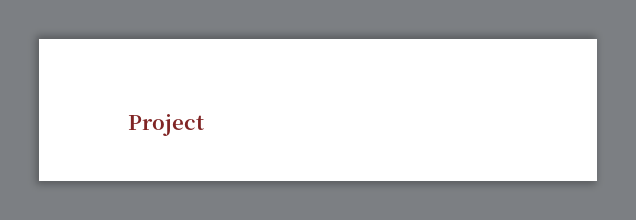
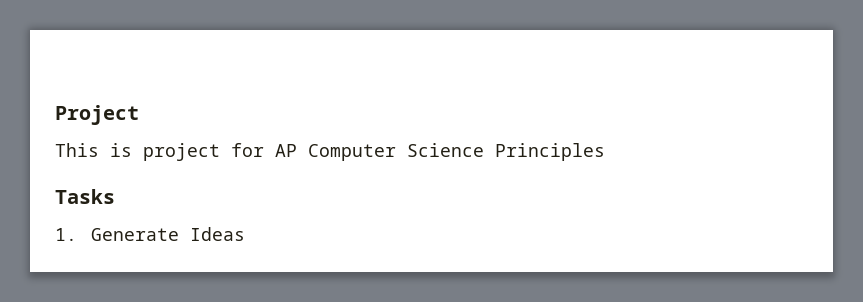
(204, 125) none -> [55,143,605,161] [55,189,115,204] [55,227,245,241] // This is project for AP Computer Science Principles // Tasks // 1. Generate Ideas

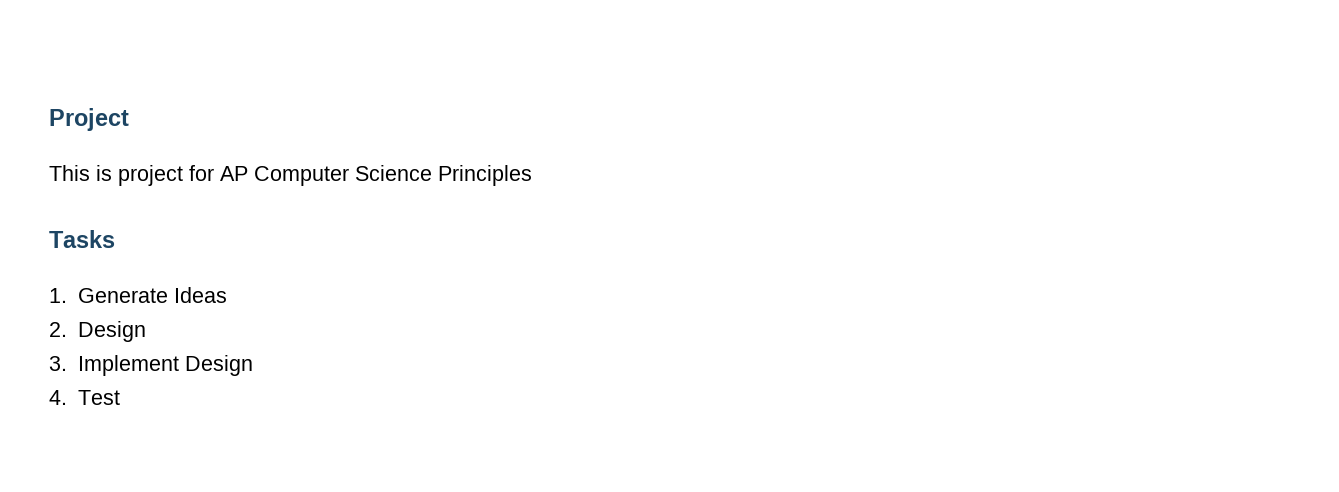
(245, 234) none -> [49,321,146,342] [49,355,253,376] [49,390,120,405] // 2. Design // 3. Implement Design // 4. Test

